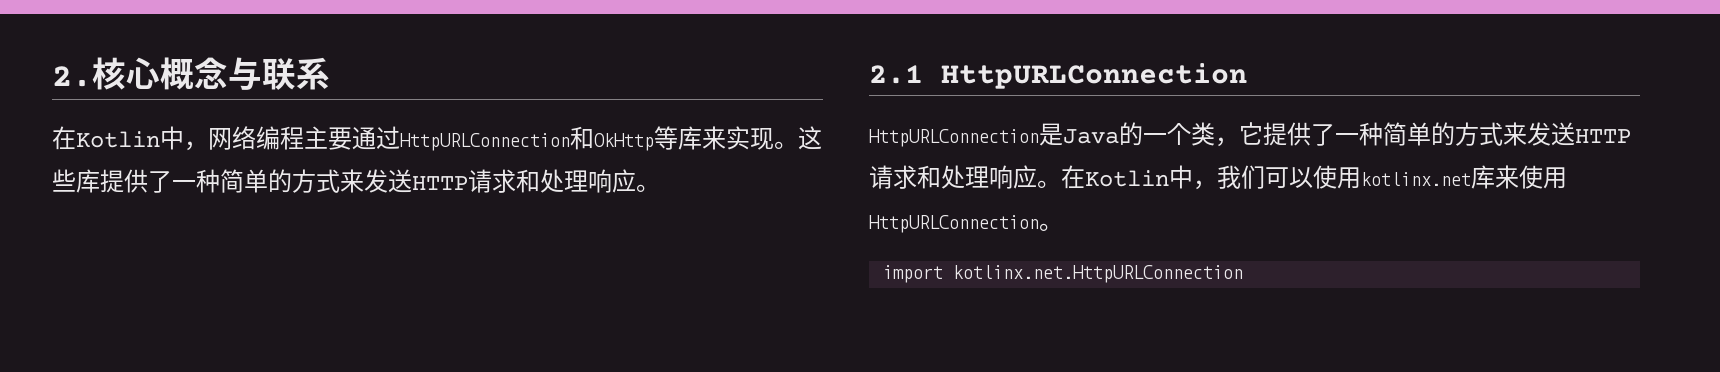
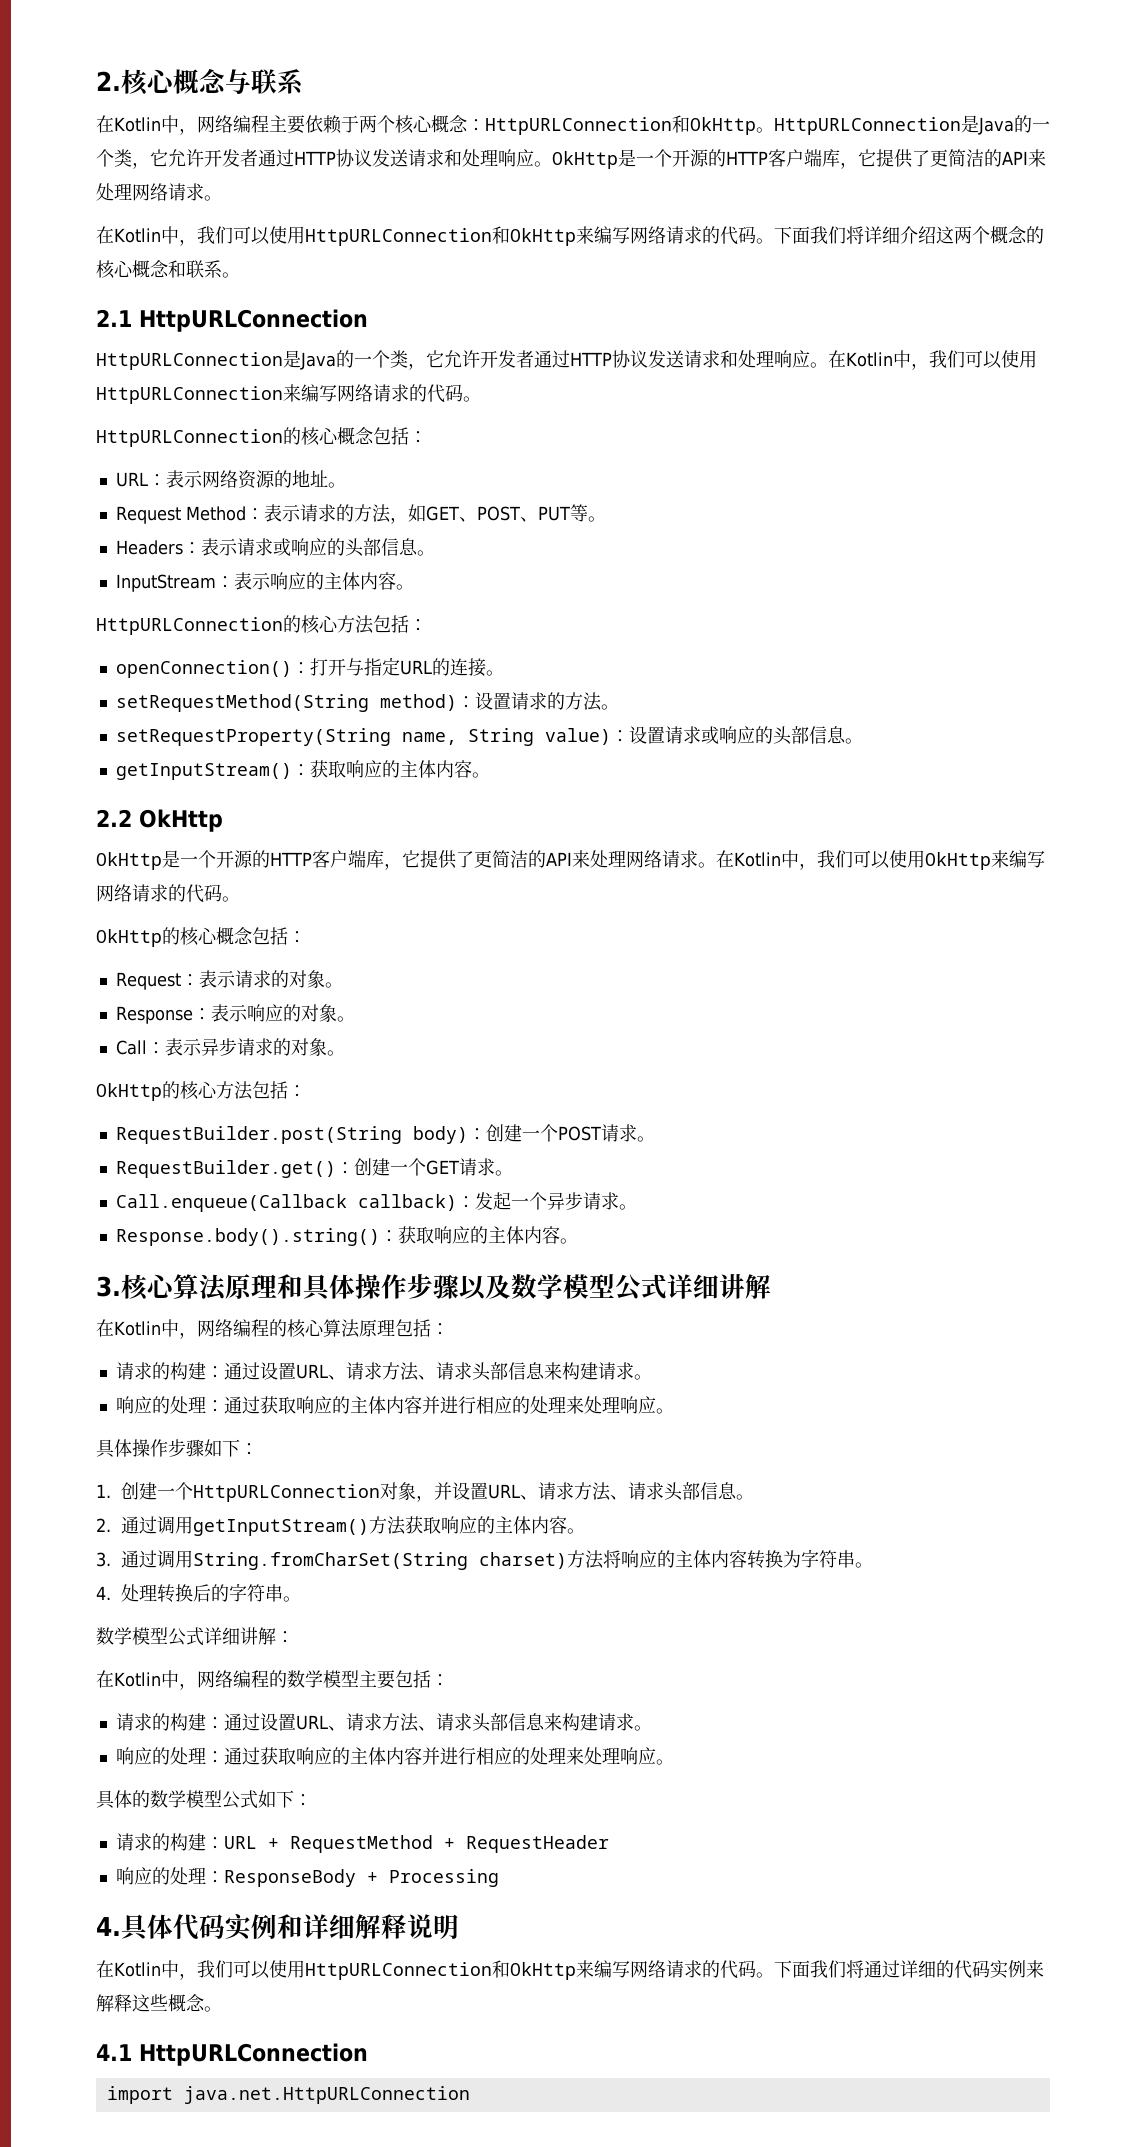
[352,126,822,151] [52,169,636,193] 通过HttpURLConnection和OkHttp等库来实现。这些库提供了一种简单的方式来发送HTTP请求和处理响应 -> [304,115,1050,135] [96,149,1046,169] [96,183,222,201] [96,226,1044,246] [96,260,222,279] 依赖于两个核心概念：HttpURLConnection和OkHttp。HttpURLConnection是Java的一个类，它允许开发者通过HTTP协议发送请求和处理响应。OkHttp是一个开源的HTTP客户端库，它提供了更简洁的API来处理网络请求。 // 在Kotlin中，我们可以使用HttpURLConnection和OkHttp来编写网络请求的代码。下面我们将详细介绍这两个概念的核心概念和联系
[1263,122,1631,146] 提供了一种简单的方式来发送HTTP -> [444,350,684,368] 允许开发者通过HTTP协议发送
[1361,165,1567,189] [869,215,1063,233] kotlinx.net库来使用HttpURLConnection。 -> [96,384,481,404] [96,427,427,447] [115,470,346,489] [115,504,606,524] [115,538,435,557] [115,572,414,592] [96,615,427,635] [115,657,504,678] [115,692,619,712] [115,726,863,746] [115,760,490,780] [96,809,223,832] [96,850,1045,870] [96,884,240,903] [96,927,306,947] [115,970,343,990] [115,1004,355,1024] [115,1038,345,1056] [96,1081,306,1101] [115,1124,655,1144] [115,1158,513,1178] [115,1192,637,1212] [115,1226,578,1246] [96,1273,771,1301] [96,1319,449,1339] [115,1362,652,1381] [115,1396,674,1414] [96,1439,258,1458] [96,1482,754,1502] [96,1516,585,1536] [96,1549,873,1570] [96,1583,301,1603] [96,1627,294,1646] [96,1670,449,1690] [115,1713,652,1732] [115,1747,674,1765] [96,1790,312,1809] [115,1833,609,1853] [115,1867,499,1887] [96,1914,459,1941] [96,1960,1044,1980] [96,1994,222,2012] [96,2043,368,2066] HttpURLConnection来编写网络请求的代码。 // HttpURLConnection的核心概念包括： // URL：表示网络资源的地址。 // Request Method：表示请求的方法，如GET、POST、PUT等。 // Headers：表示请求或响应的头部信息。 // InputStream：表示响应的主体内容。 // HttpURLConnection的核心方法包括： // openConnection()：打开与指定URL的连接。 // setRequestMethod(String method)：设置请求的方法。 // setRequestProperty(String name, String value)：设置请求或响应的头部信息。 // getInputStream()：获取响应的主体内容。 // 2.2 OkHttp // OkHttp是一个开源的HTTP客户端库，它提供了更简洁的API来处理网络请求。在Kotlin中，我们可以使用OkHttp来编写网络请求的代码。 // OkHttp的核心概念包括： // Request：表示请求的对象。 // Response：表示响应的对象。 // Call：表示异步请求的对象。 // OkHttp的核心方法包括： // RequestBuilder.post(String body)：创建一个POST请求。 // RequestBuilder.get()：创建一个GET请求。 // Call.enqueue(Callback callback)：发起一个异步请求。 // Response.body().string()：获取响应的主体内容。 // 3.核心算法原理和具体操作步骤以及数学模型公式详细讲解 // 在Kotlin中，网络编程的核心算法原理包括： // 请求的构建：通过设置URL、请求方法、请求头部信息来构建请求。 // 响应的处理：通过获取响应的主体内容并进行相应的处理来处理响应。 // 具体操作步骤如下： // 1.创建一个HttpURLConnection对象，并设置URL、请求方法、请求头部信息。 // 2.通过调用getInputStream()方法获取响应的主体内容。 // 3.通过调用String.fromCharSet(String charset)方法将响应的主体内容转换为字符串。 // 4.处理转换后的字符串。 // 数学模型公式详细讲解： // 在Kotlin中，网络编程的数学模型主要包括： // 请求的构建：通过设置URL、请求方法、请求头部信息来构建请求。 // 响应的处理：通过获取响应的主体内容并进行相应的处理来处理响应。 // 具体的数学模型公式如下： // 请求的构建：URL + RequestMethod + RequestHeader // 响应的处理：ResponseBody + Processing // 4.具体代码实例和详细解释说明 // 在Kotlin中，我们可以使用HttpURLConnection和OkHttp来编写网络请求的代码。下面我们将通过详细的代码实例来解释这些概念。 // 4.1 HttpURLConnection
[953,265,1244,283] kotlinx.net.HttpURLConnection -> [183,2086,470,2104] java.net.HttpURLConnection

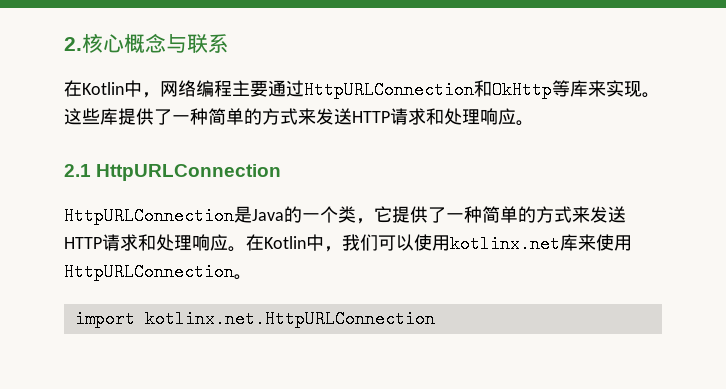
[304,115,1050,135] [96,149,1046,169] [96,183,222,201] [96,226,1044,246] [96,260,222,279] 依赖于两个核心概念：HttpURLConnection和OkHttp。HttpURLConnection是Java的一个类，它允许开发者通过HTTP协议发送请求和处理响应。OkHttp是一个开源的HTTP客户端库，它提供了更简洁的API来处理网络请求。 // 在Kotlin中，我们可以使用HttpURLConnection和OkHttp来编写网络请求的代码。下面我们将详细介绍这两个概念的核心概念和联系 -> [268,80,660,99] [64,108,516,125] 通过HttpURLConnection和OkHttp等库来实现。这些库提供了一种简单的方式来发送HTTP请求和处理响应
[444,350,684,368] 允许开发者通过HTTP协议发送 -> [392,206,626,223] [64,237,102,249] 提供了一种简单的方式来发送HTTP
[96,384,481,404] [96,427,427,447] [115,470,346,489] [115,504,606,524] [115,538,435,557] [115,572,414,592] [96,615,427,635] [115,657,504,678] [115,692,619,712] [115,726,863,746] [115,760,490,780] [96,809,223,832] [96,850,1045,870] [96,884,240,903] [96,927,306,947] [115,970,343,990] [115,1004,355,1024] [115,1038,345,1056] [96,1081,306,1101] [115,1124,655,1144] [115,1158,513,1178] [115,1192,637,1212] [115,1226,578,1246] [96,1273,771,1301] [96,1319,449,1339] [115,1362,652,1381] [115,1396,674,1414] [96,1439,258,1458] [96,1482,754,1502] [96,1516,585,1536] [96,1549,873,1570] [96,1583,301,1603] [96,1627,294,1646] [96,1670,449,1690] [115,1713,652,1732] [115,1747,674,1765] [96,1790,312,1809] [115,1833,609,1853] [115,1867,499,1887] [96,1914,459,1941] [96,1960,1044,1980] [96,1994,222,2012] [96,2043,368,2066] HttpURLConnection来编写网络请求的代码。 // HttpURLConnection的核心概念包括： // URL：表示网络资源的地址。 // Request Method：表示请求的方法，如GET、POST、PUT等。 // Headers：表示请求或响应的头部信息。 // InputStream：表示响应的主体内容。 // HttpURLConnection的核心方法包括： // openConnection()：打开与指定URL的连接。 // setRequestMethod(String method)：设置请求的方法。 // setRequestProperty(String name, String value)：设置请求或响应的头部信息。 // getInputStream()：获取响应的主体内容。 // 2.2 OkHttp // OkHttp是一个开源的HTTP客户端库，它提供了更简洁的API来处理网络请求。在Kotlin中，我们可以使用OkHttp来编写网络请求的代码。 // OkHttp的核心概念包括： // Request：表示请求的对象。 // Response：表示响应的对象。 // Call：表示异步请求的对象。 // OkHttp的核心方法包括： // RequestBuilder.post(String body)：创建一个POST请求。 // RequestBuilder.get()：创建一个GET请求。 // Call.enqueue(Callback callback)：发起一个异步请求。 // Response.body().string()：获取响应的主体内容。 // 3.核心算法原理和具体操作步骤以及数学模型公式详细讲解 // 在Kotlin中，网络编程的核心算法原理包括： // 请求的构建：通过设置URL、请求方法、请求头部信息来构建请求。 // 响应的处理：通过获取响应的主体内容并进行相应的处理来处理响应。 // 具体操作步骤如下： // 1.创建一个HttpURLConnection对象，并设置URL、请求方法、请求头部信息。 // 2.通过调用getInputStream()方法获取响应的主体内容。 // 3.通过调用String.fromCharSet(String charset)方法将响应的主体内容转换为字符串。 // 4.处理转换后的字符串。 // 数学模型公式详细讲解： // 在Kotlin中，网络编程的数学模型主要包括： // 请求的构建：通过设置URL、请求方法、请求头部信息来构建请求。 // 响应的处理：通过获取响应的主体内容并进行相应的处理来处理响应。 // 具体的数学模型公式如下： // 请求的构建：URL + RequestMethod + RequestHeader // 响应的处理：ResponseBody + Processing // 4.具体代码实例和详细解释说明 // 在Kotlin中，我们可以使用HttpURLConnection和OkHttp来编写网络请求的代码。下面我们将通过详细的代码实例来解释这些概念。 // 4.1 HttpURLConnection -> [450,234,632,253] [64,263,252,281] kotlinx.net库来使用HttpURLConnection。
[183,2086,470,2104] java.net.HttpURLConnection -> [144,310,435,328] kotlinx.net.HttpURLConnection

